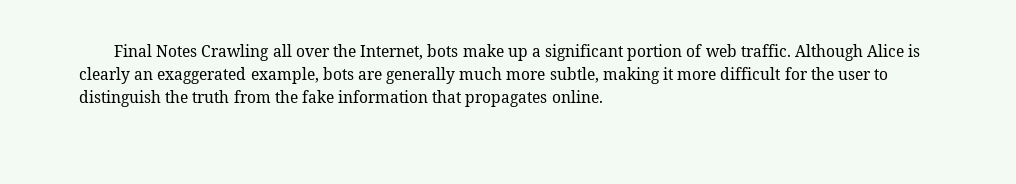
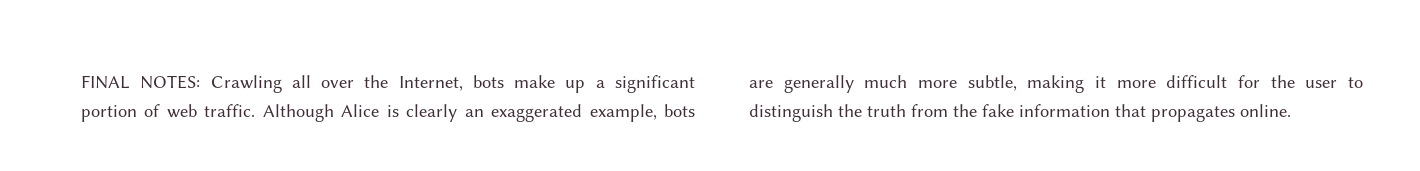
[114,44,198,57] Final Notes -> [81,75,201,89] FINAL NOTES:

